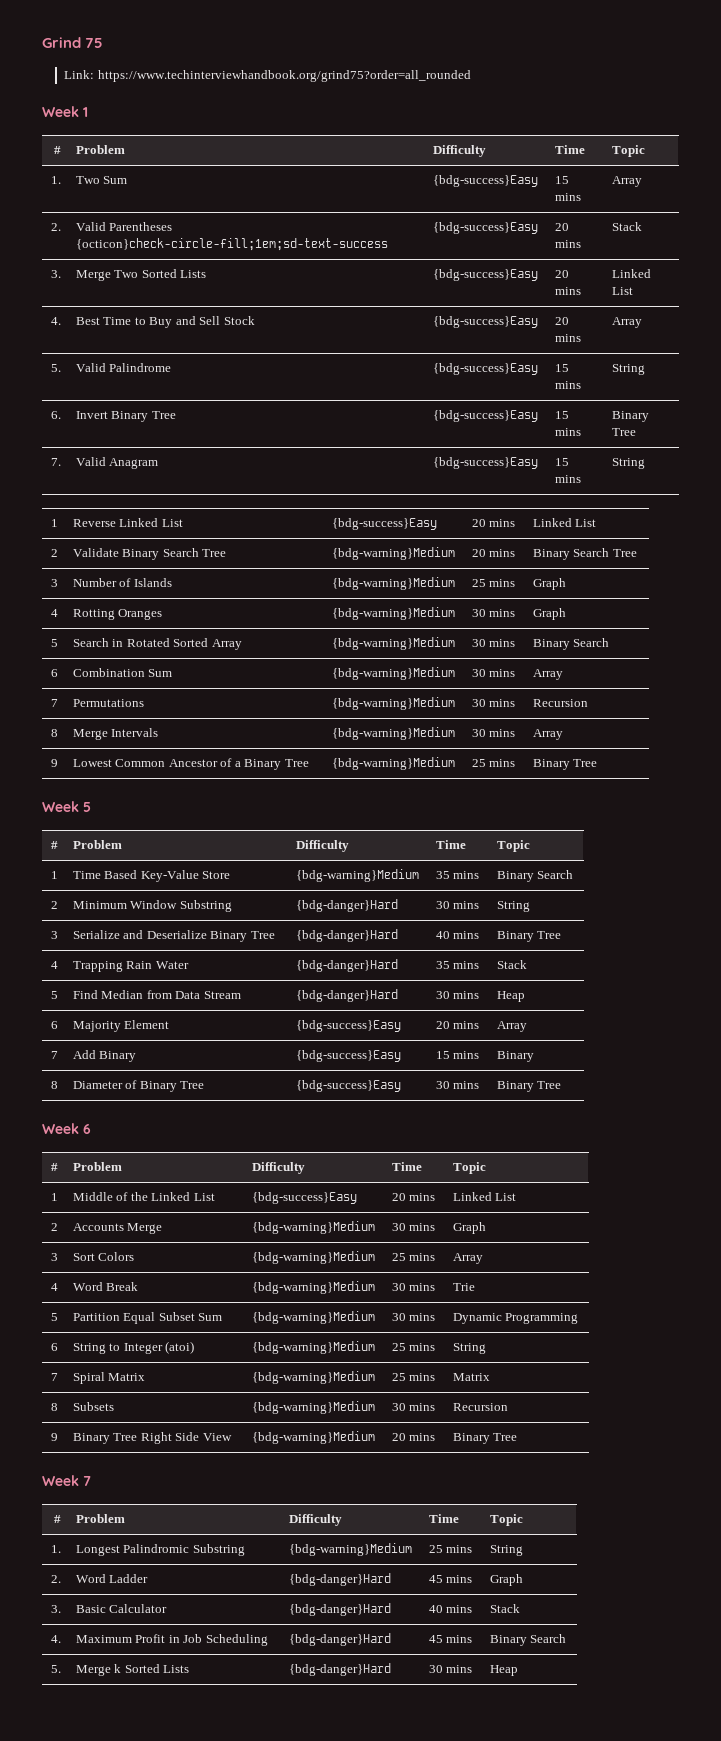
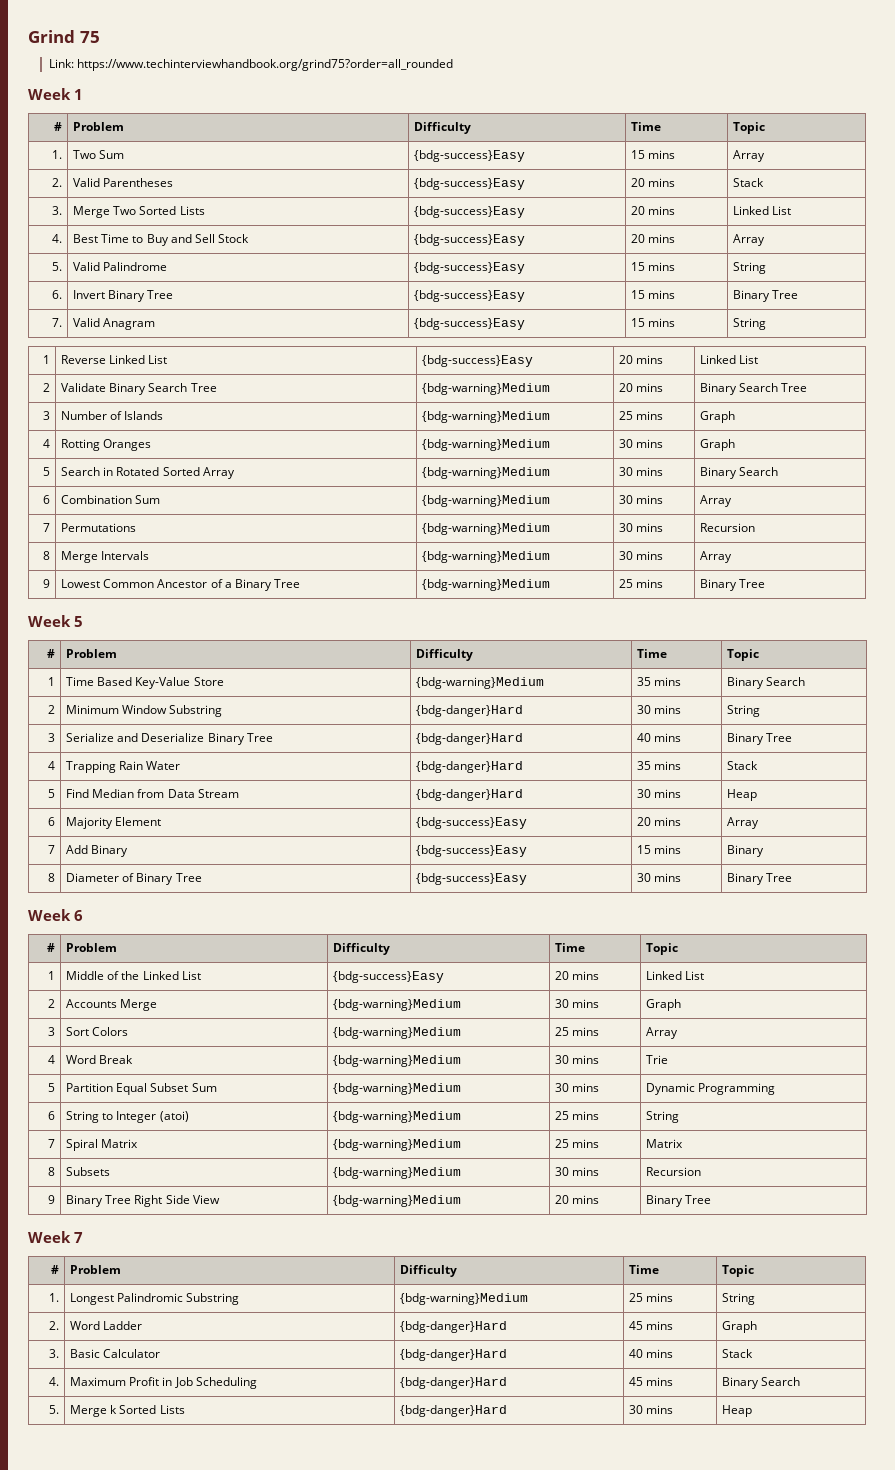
[75,238,388,251] {octicon}check-circle-fill;1em;sd-text-success -> (174, 182) none

